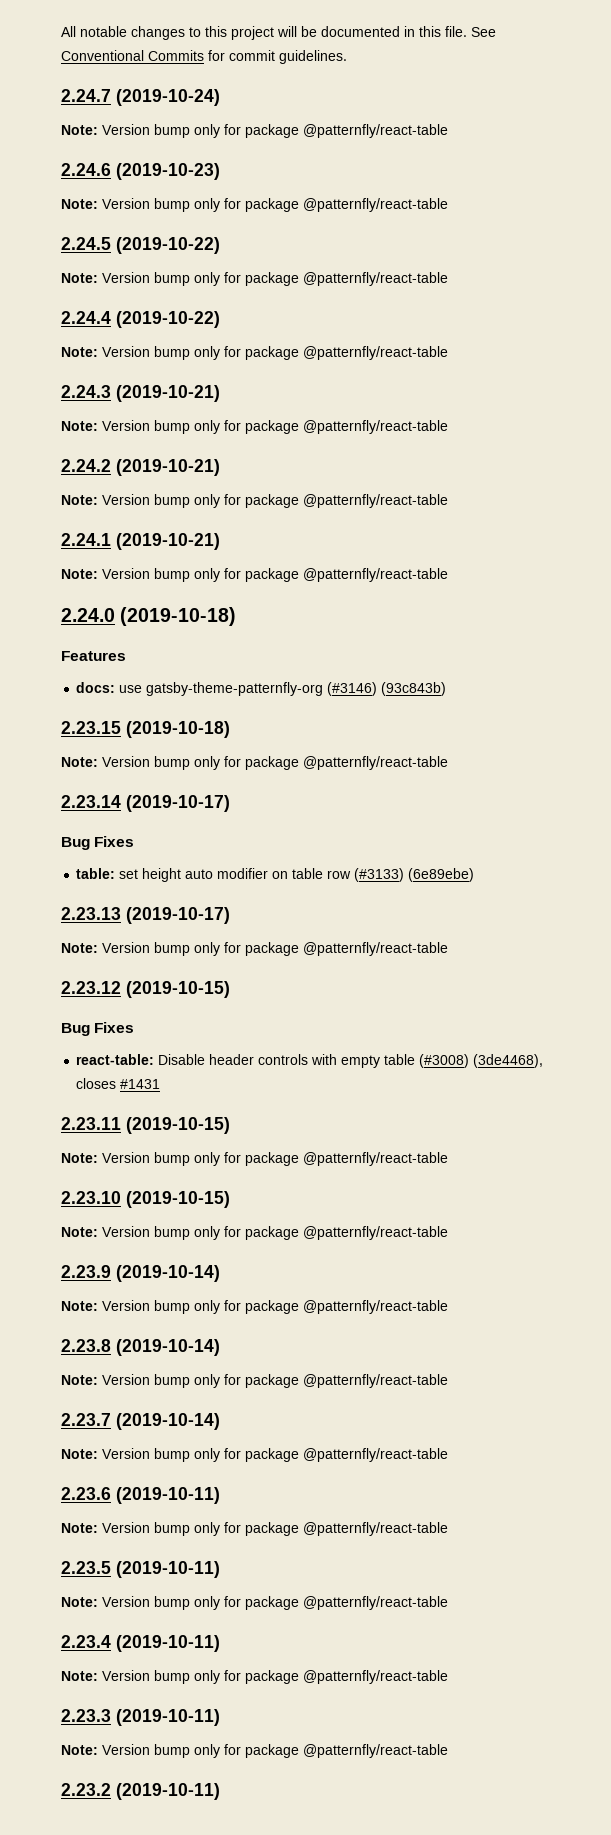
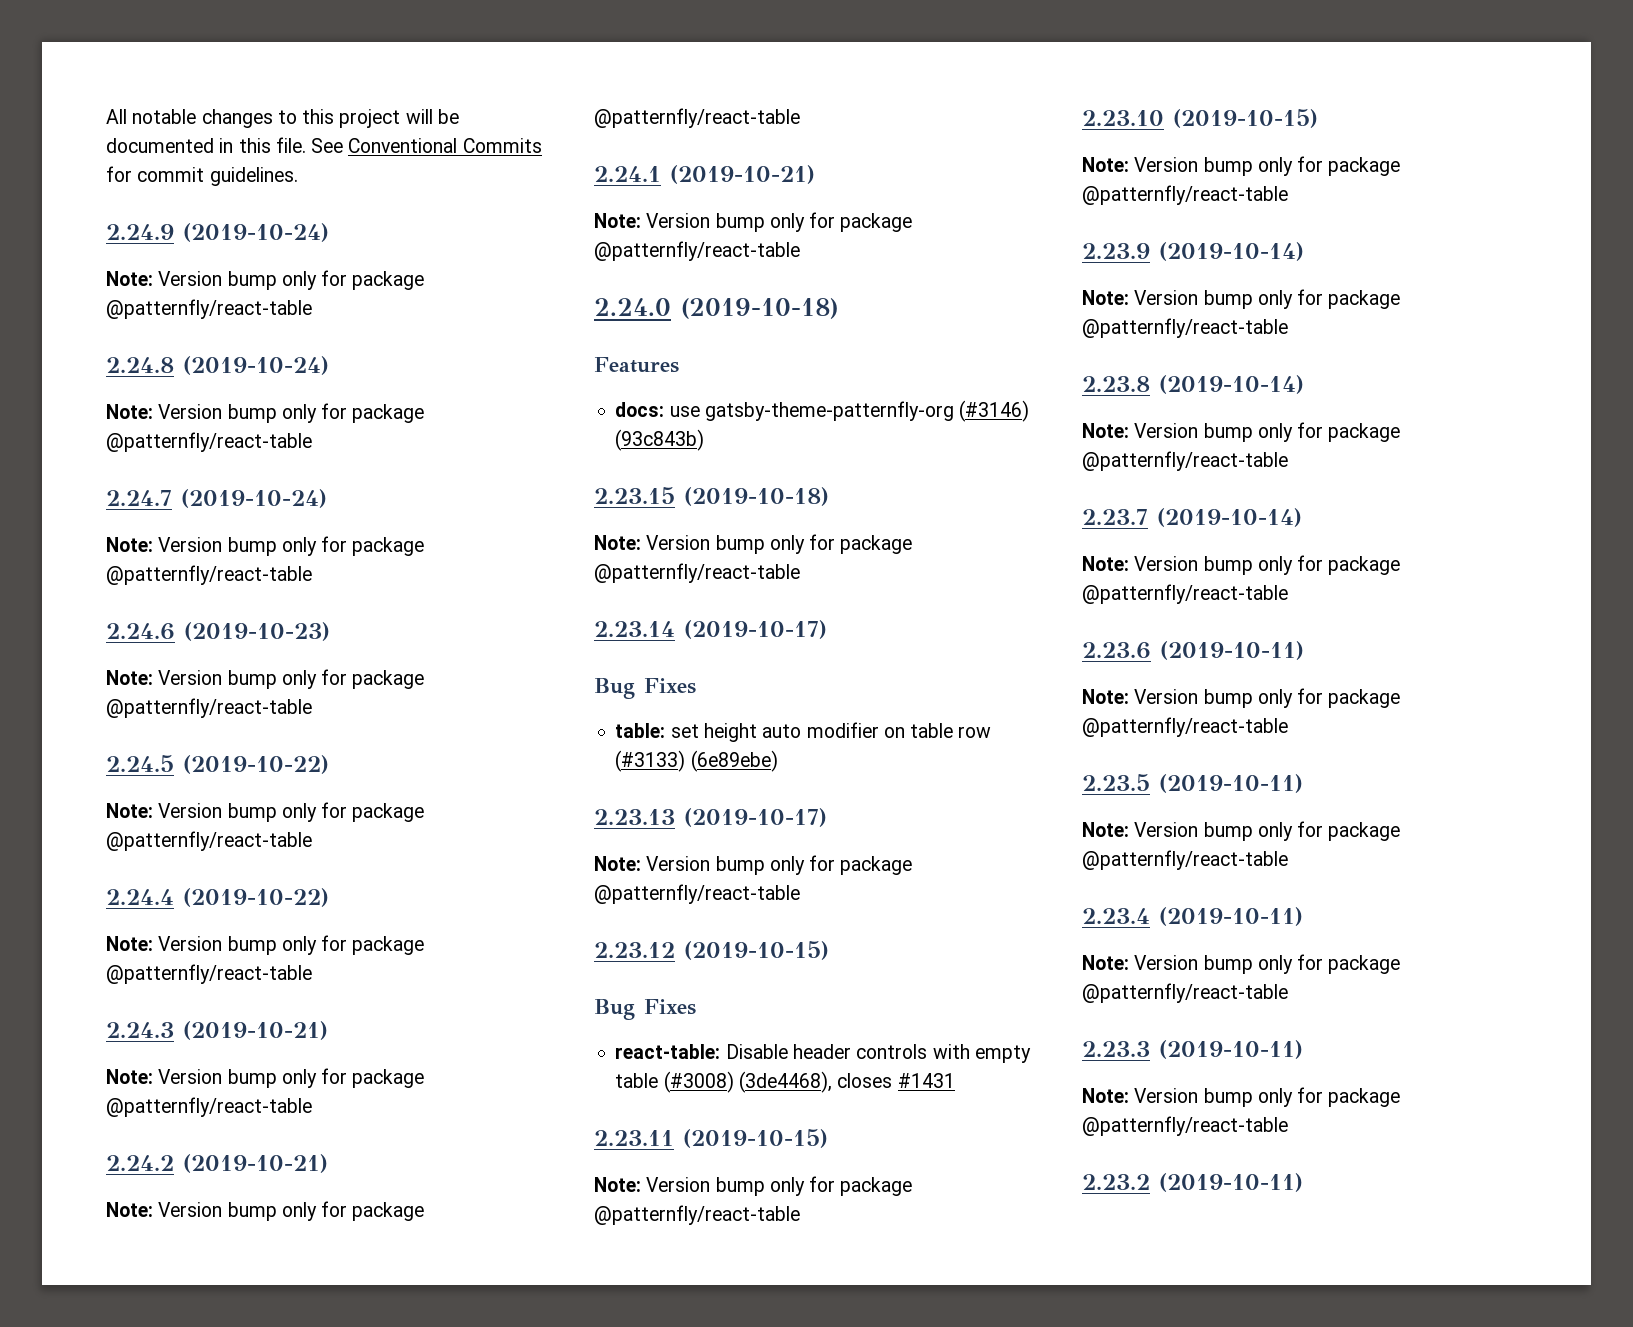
(347, 57) none -> [106,223,329,242] [106,270,425,290] [106,299,312,319] [106,356,329,375] [106,403,425,423] [106,432,312,452] // 2.24.9 (2019-10-24) // Note: Version bump only for package @patternfly/react-table // 2.24.8 (2019-10-24) // Note: Version bump only for package @patternfly/react-table

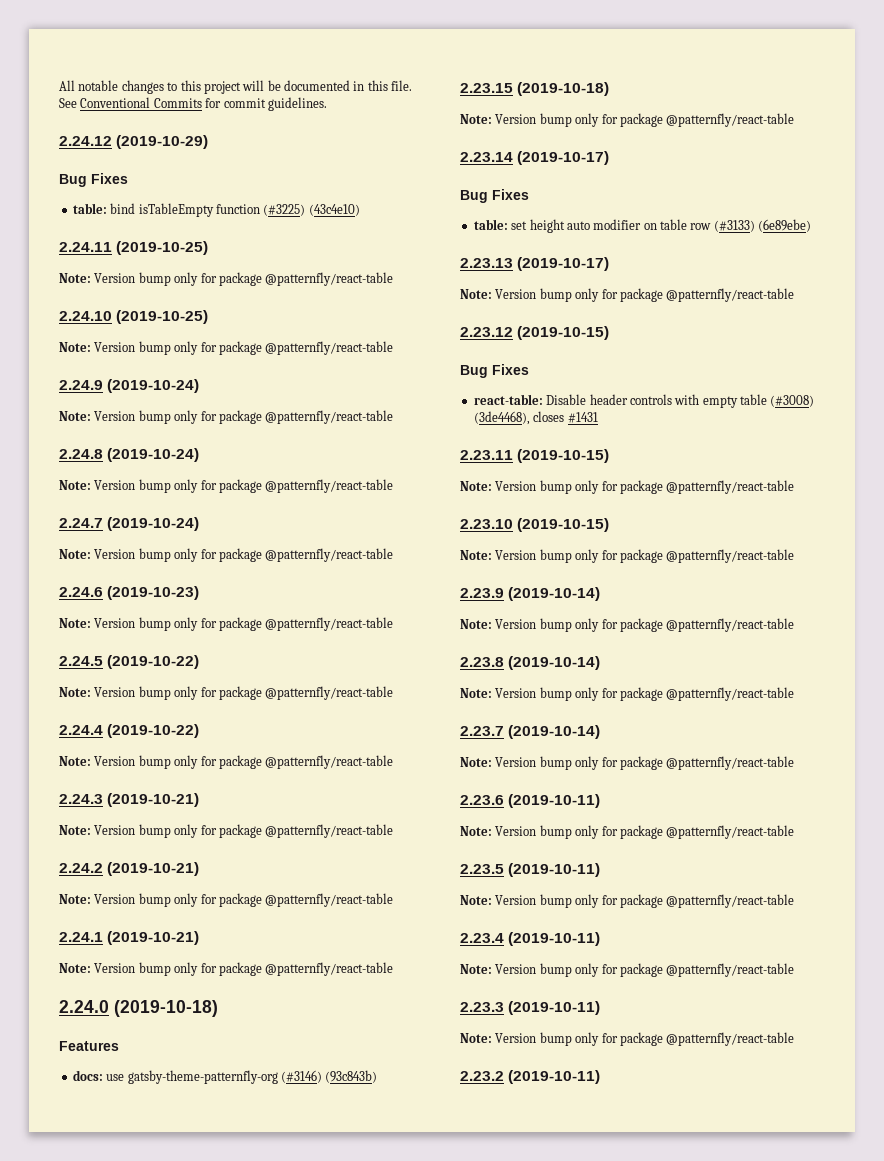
(298, 176) none -> [59,135,209,149] [59,173,128,187] [72,203,360,217] [59,241,209,255] [59,272,394,286] [59,310,209,324] [59,341,394,355] // 2.24.12 (2019-10-29) // Bug Fixes // table: bind isTableEmpty function (#3225) (43c4e10) // 2.24.11 (2019-10-25) // Note: Version bump only for package @patternfly/react-table // 2.24.10 (2019-10-25) // Note: Version bump only for package @patternfly/react-table

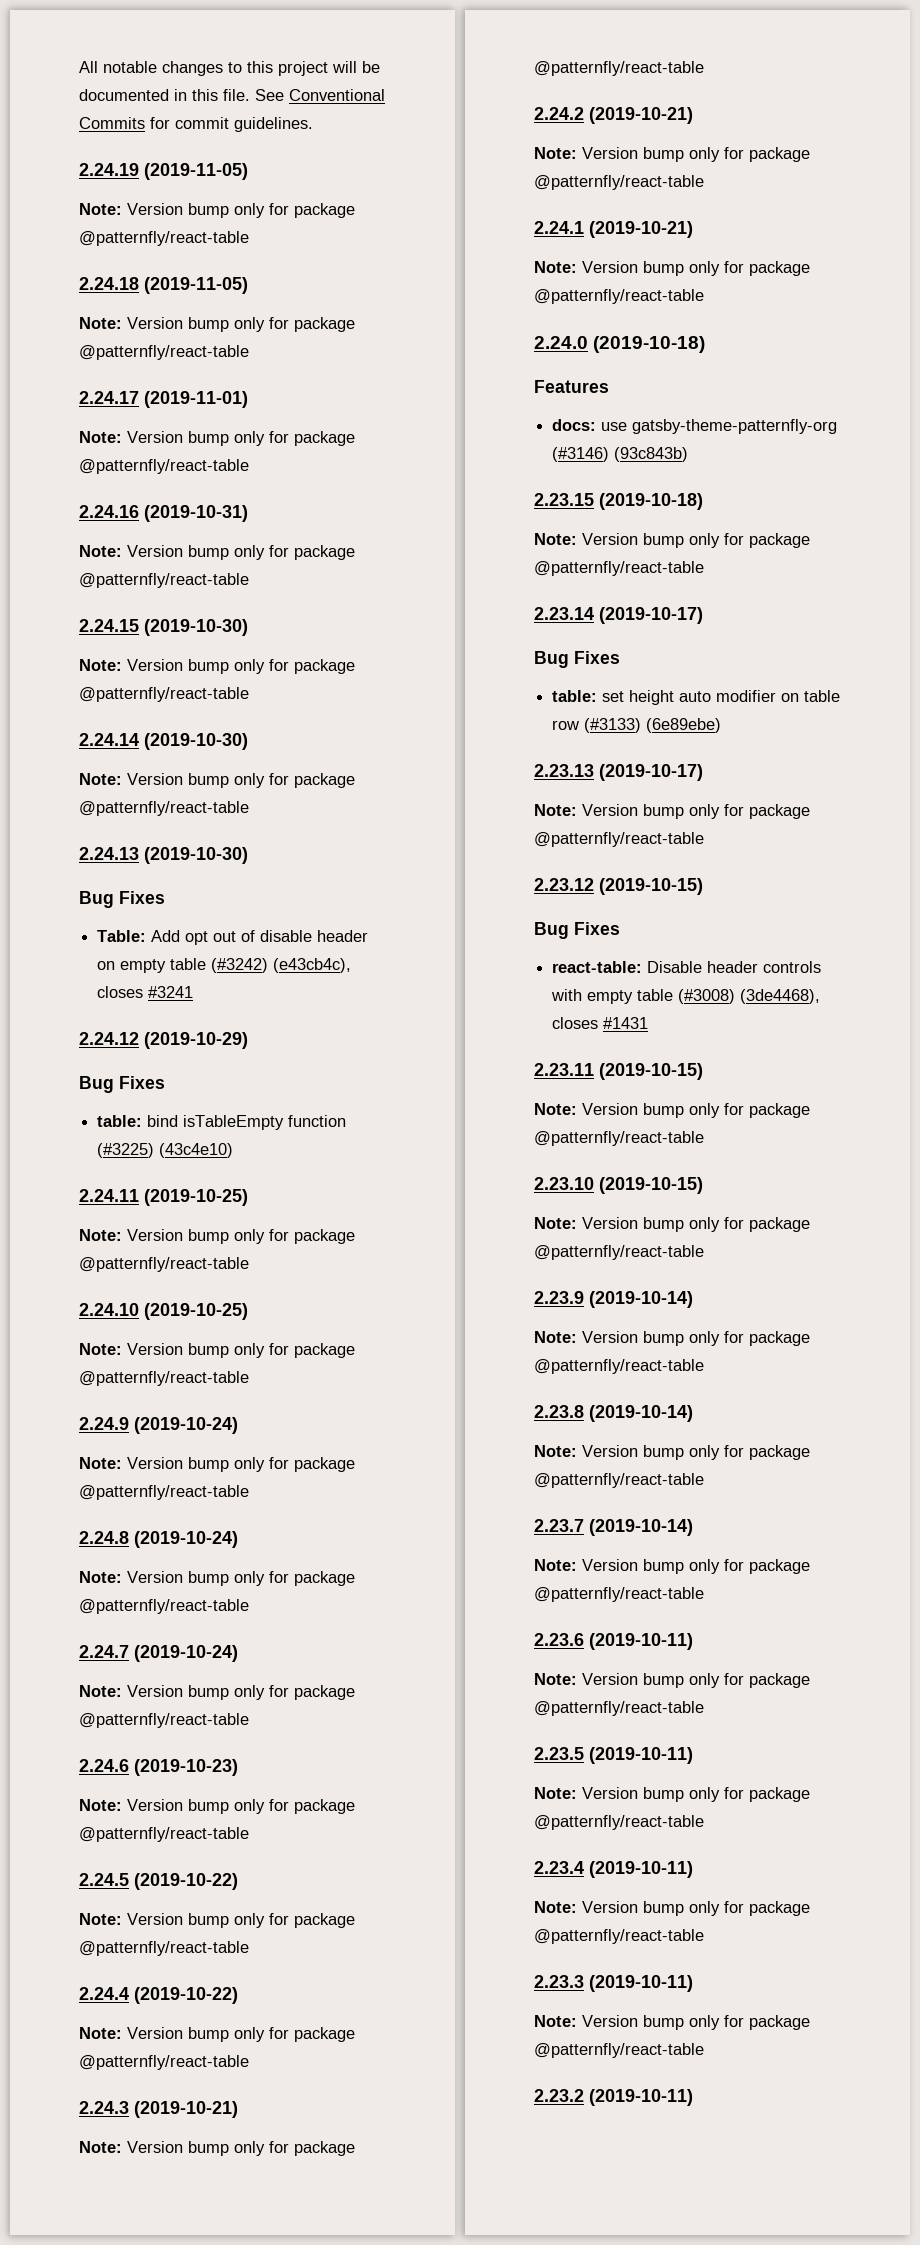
(327, 104) none -> [79,163,248,180] [79,203,355,218] [79,231,249,246] [79,277,248,294] [79,317,355,332] [79,345,249,360] [79,391,248,408] [79,431,355,446] [79,459,249,474] [79,505,248,522] [79,545,355,560] [79,573,249,588] [79,619,248,636] [79,659,355,674] [79,687,249,702] [79,733,248,750] [79,773,355,788] [79,801,249,816] [79,847,248,864] [79,891,165,908] [97,930,369,945] [97,958,352,973] [97,986,194,998] // 2.24.19 (2019-11-05) // Note: Version bump only for package @patternfly/react-table // 2.24.18 (2019-11-05) // Note: Version bump only for package @patternfly/react-table // 2.24.17 (2019-11-01) // Note: Version bump only for package @patternfly/react-table // 2.24.16 (2019-10-31) // Note: Version bump only for package @patternfly/react-table // 2.24.15 (2019-10-30) // Note: Version bump only for package @patternfly/react-table // 2.24.14 (2019-10-30) // Note: Version bump only for package @patternfly/react-table // 2.24.13 (2019-10-30) // Bug Fixes // Table: Add opt out of disable header on empty table (#3242) (e43cb4c), closes #3241

